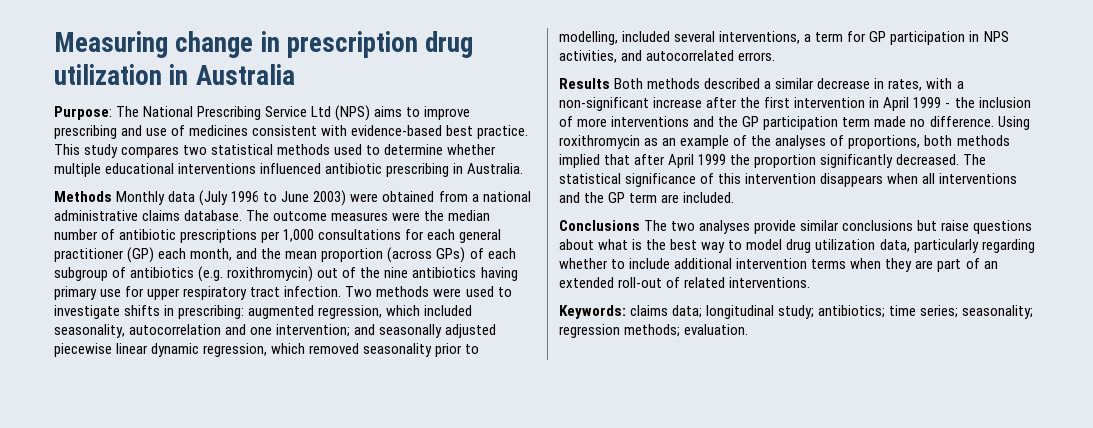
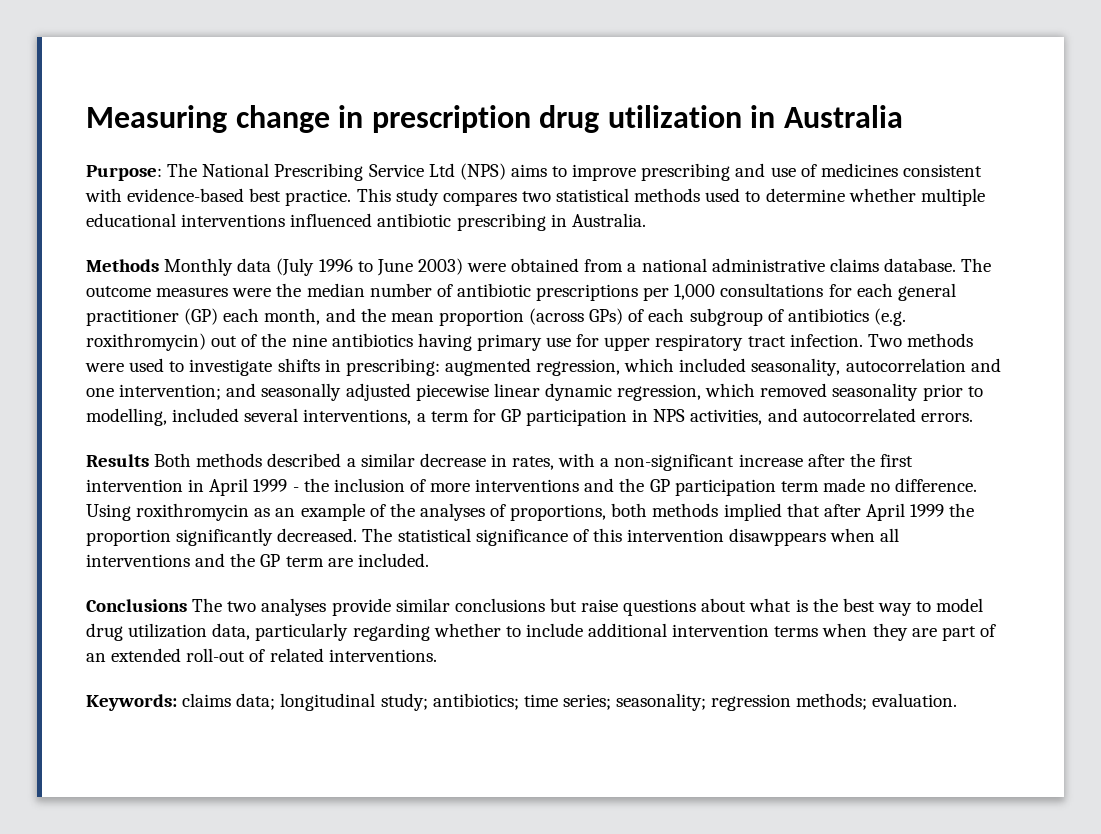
[820,173,884,187] disappears -> [729,528,827,546] disawppears

